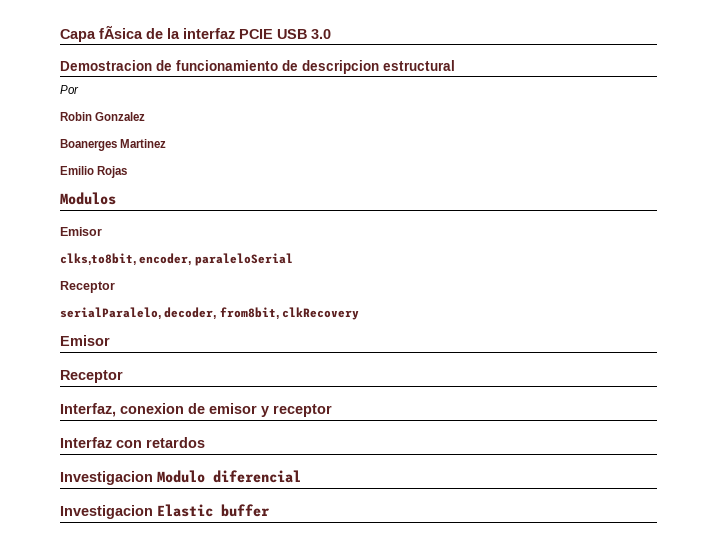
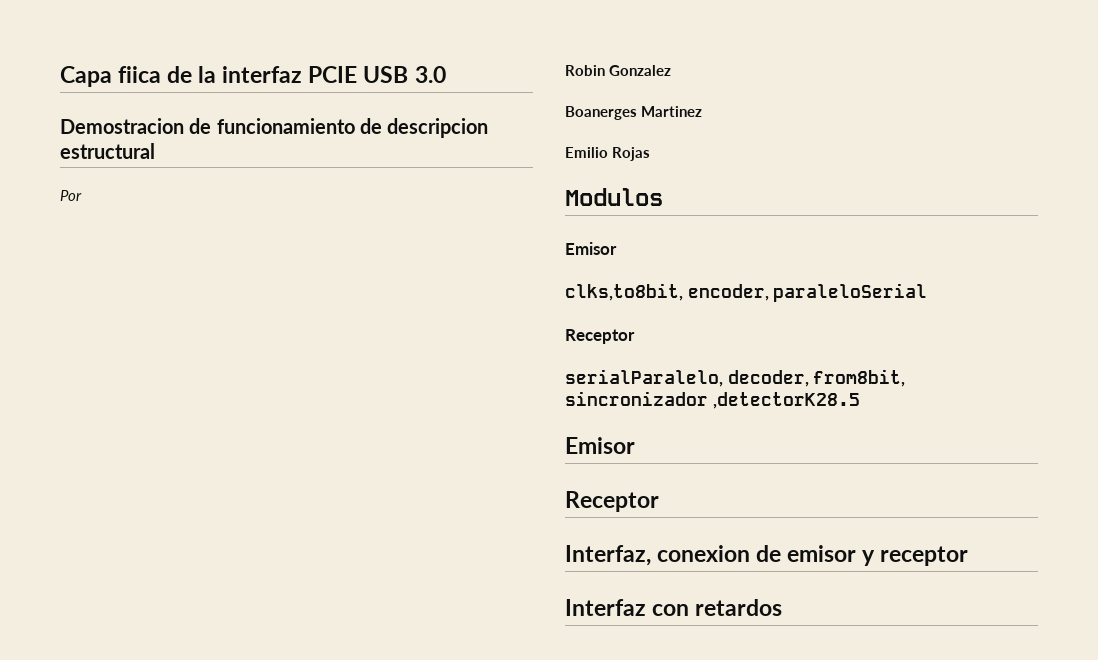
[99,25,143,39] fÃsica -> [118,66,162,83] fiica
[282,307,360,320] clkRecovery -> [565,391,860,409] sincronizador ,detectorK28.5
[60,470,301,485] [60,504,270,519] // Investigacion Modulo diferencial // Investigacion Elastic buffer -> (783, 607) none

